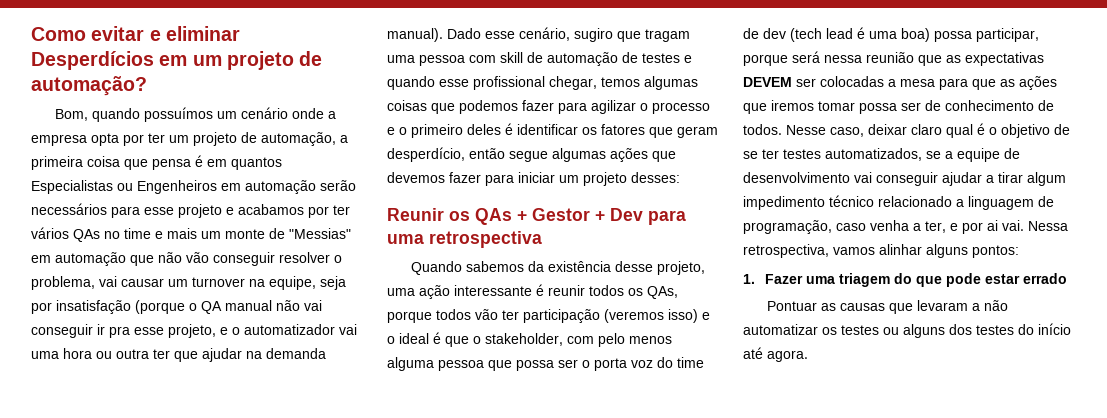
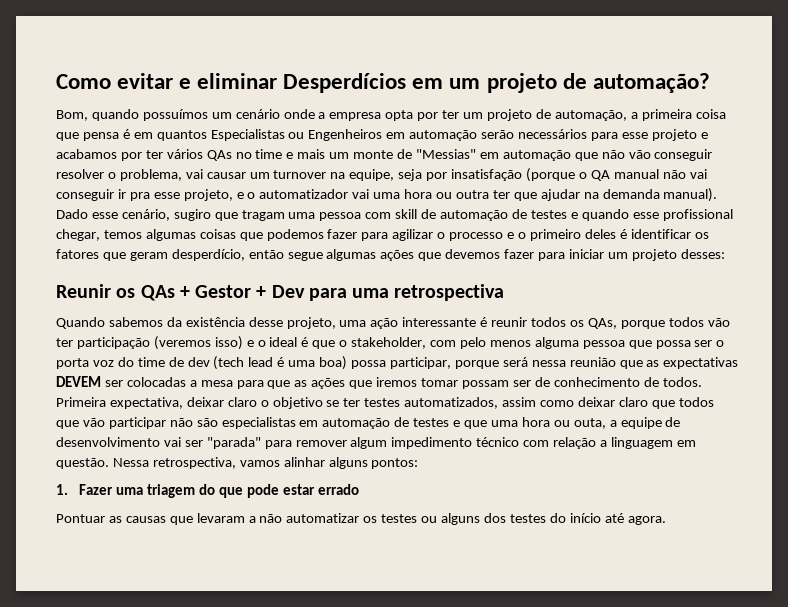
[859,103,897,114] possa -> [461,380,509,389] possam
[786,123,985,138] Nesse caso, deixar claro qual é -> [56,397,257,409] Primeira expectativa, deixar claro
[1054,124,1070,135] de -> (323, 403) none
[926,151,941,159] se -> [502,397,714,409] [56,417,606,429] assim como deixar claro que todos que vão participar não são especialistas em automação de testes e que uma hora ou outa,
[876,172,1066,186] [743,195,1054,210] [743,220,1024,234] conseguir ajudar a tirar algum impedimento técnico relacionado a linguagem de programação, caso venha a ter, e por ai vai. -> [184,437,696,449] [56,458,109,469] ser "parada" para remover algum impedimento técnico com relação a linguagem em questão.

